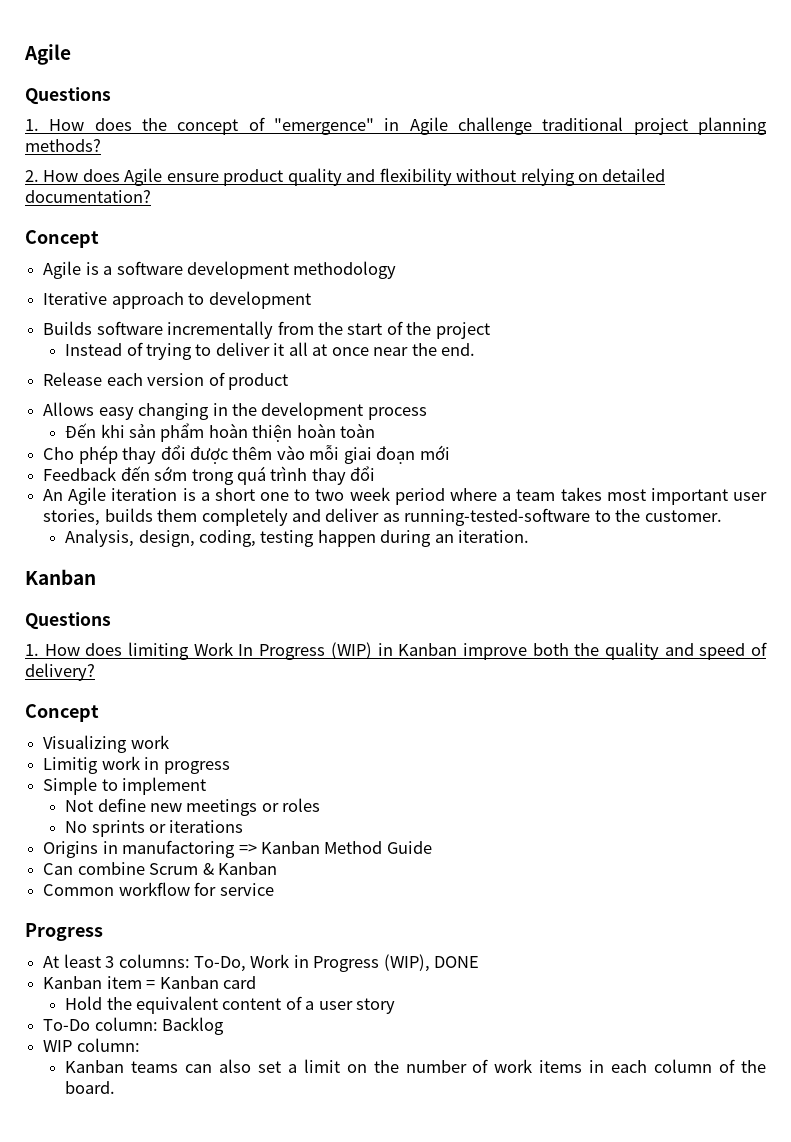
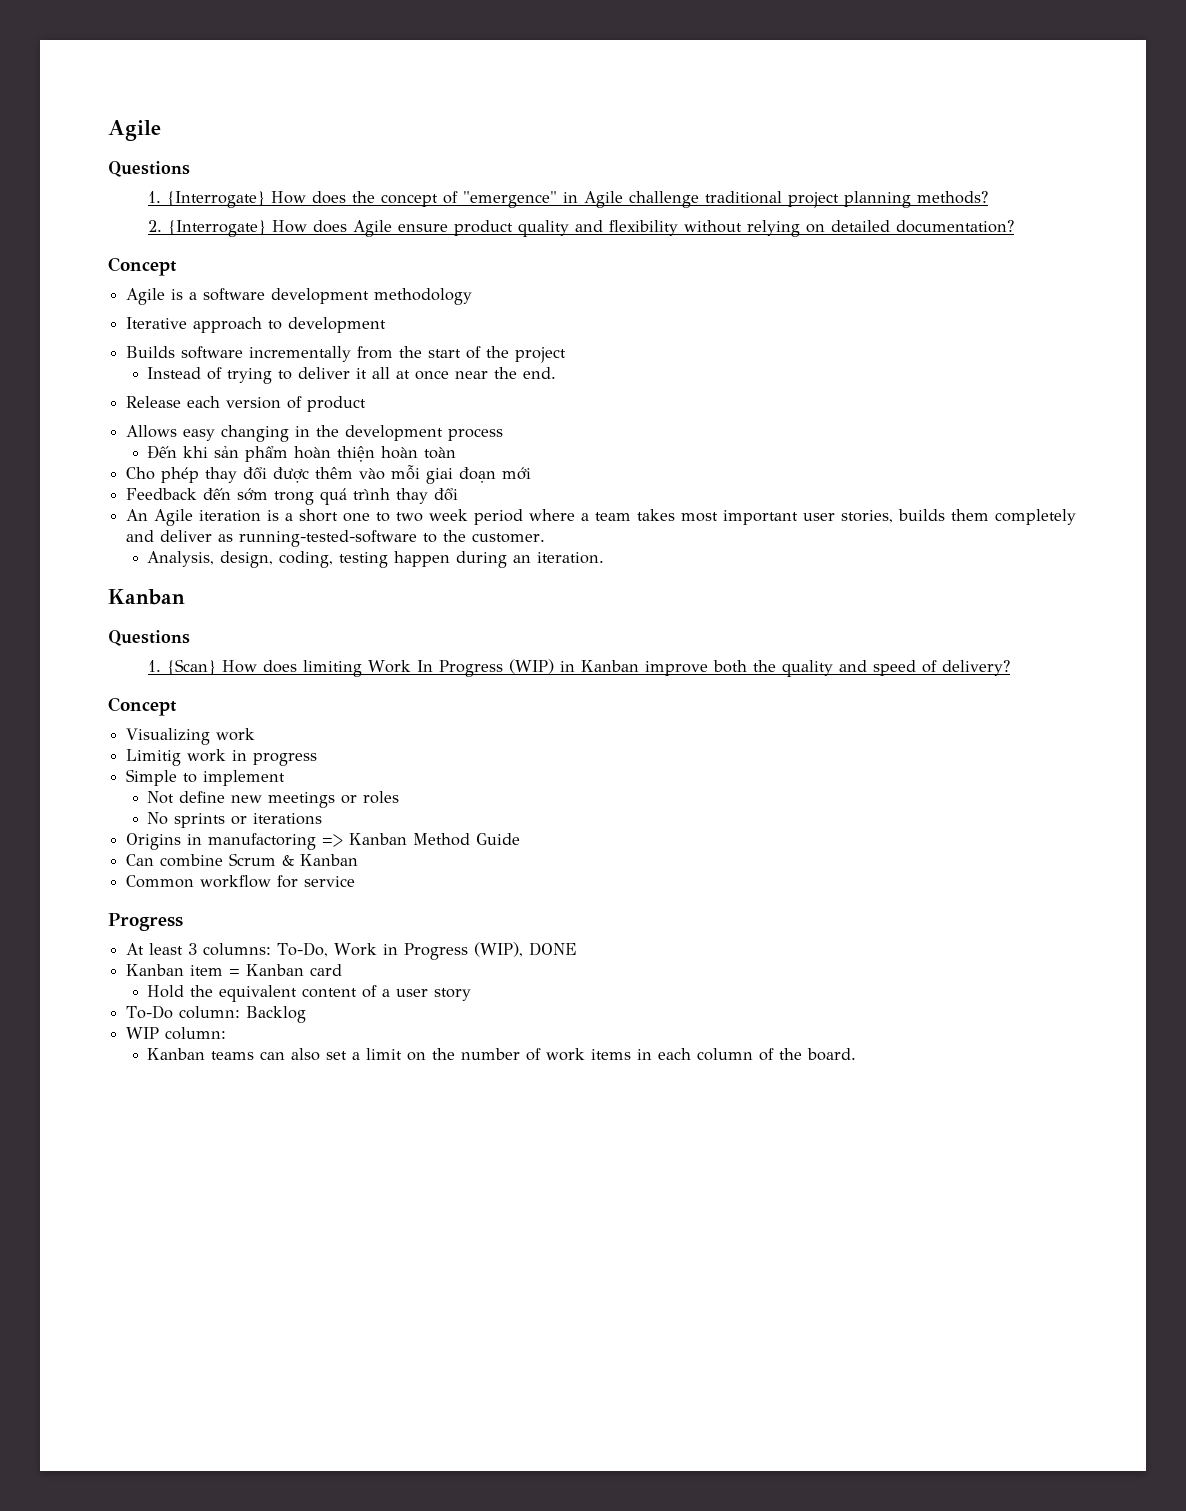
(39, 125) none -> [167,191,266,208] {Interrogate}
(39, 176) none -> [168,220,267,237] {Interrogate}
(39, 650) none -> [167,659,217,675] {Scan}

